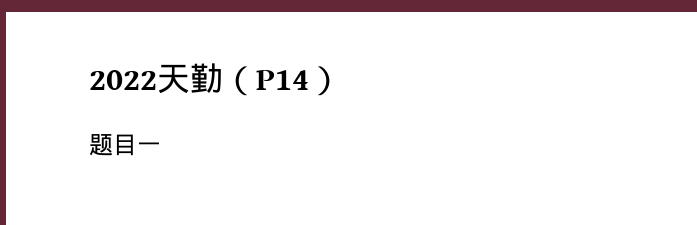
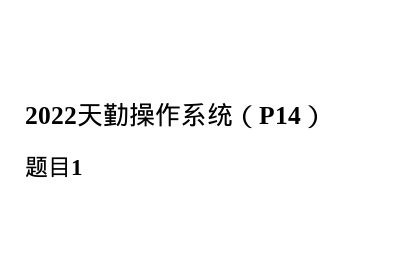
(223, 78) none -> [129,102,233,127] 操作系统
[137,142,161,153] 一 -> [71,160,83,175] 1

